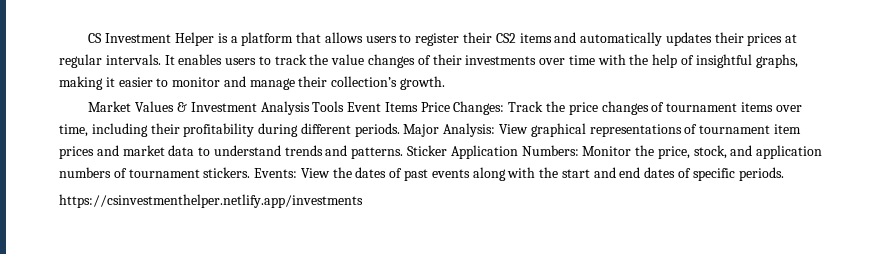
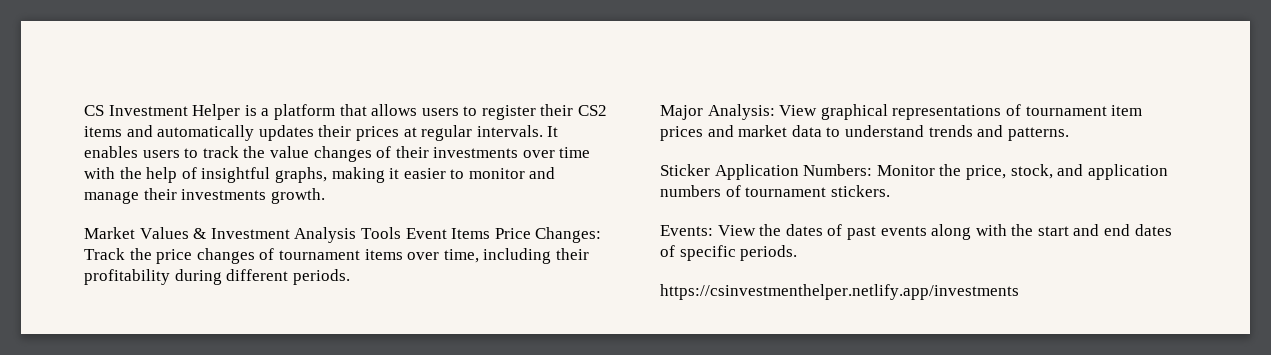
[331,76,398,87] collection’s -> [181,189,267,200] investments
(400, 130) none -> (350, 277) //
(404, 153) none -> (1069, 134) //
(251, 172) none -> (890, 191) //

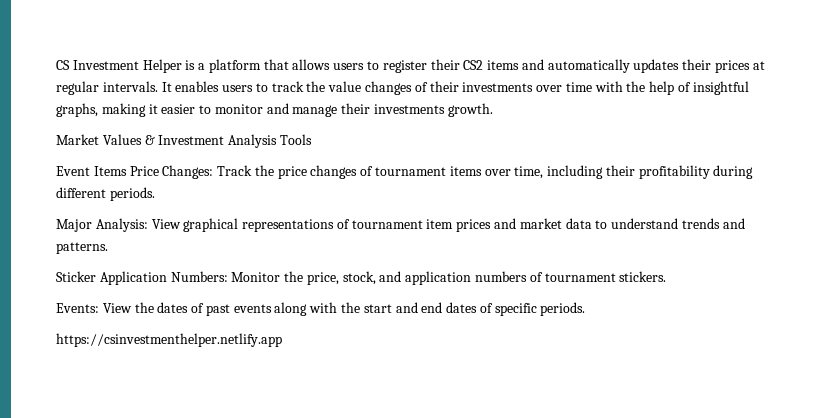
(401, 233) none -> (312, 139) //
[660,284,1019,300] https://csinvestmenthelper.netlify.app/investments -> [56,333,282,347] https://csinvestmenthelper.netlify.app

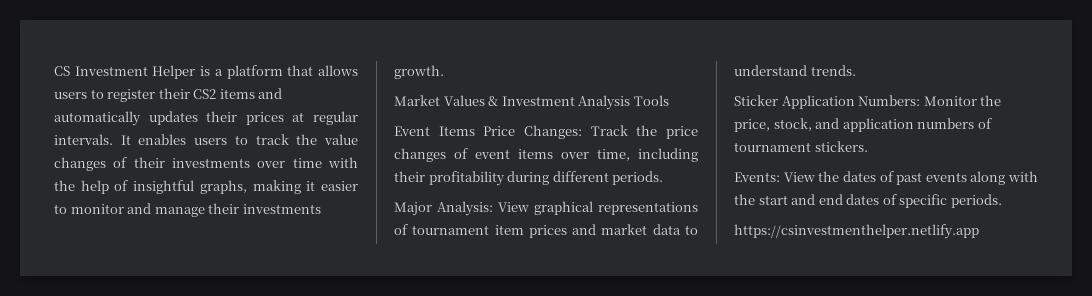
[375,167,447,176] tournament -> [475,149,510,159] event
[681,218,745,229] [56,242,108,254] trends and patterns. -> [810,65,856,76] trends.

